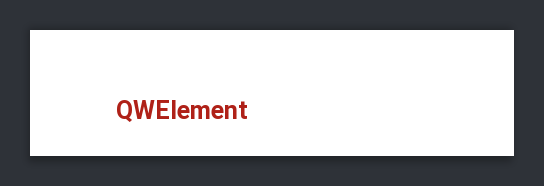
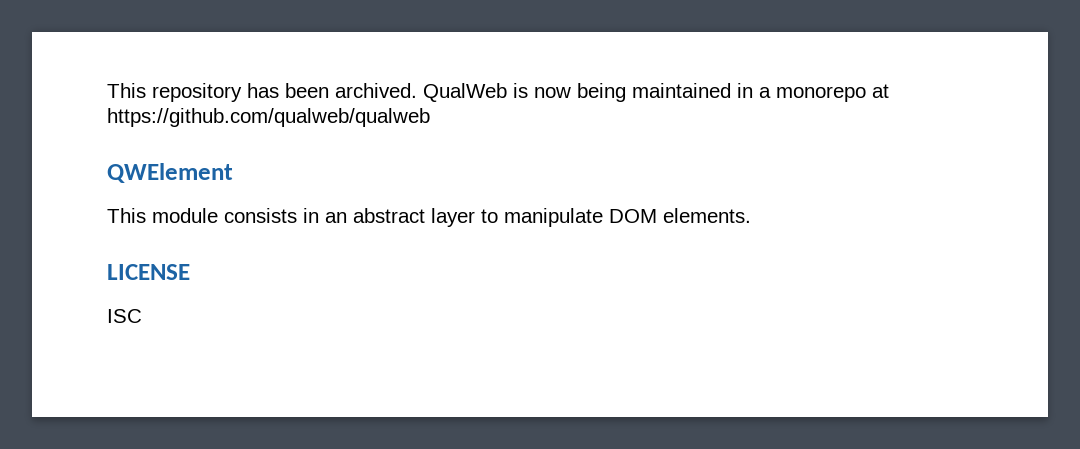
[116,100,248,123] QWElement -> [107,83,889,102] [107,108,430,127] [107,163,233,183] [107,208,751,227] [107,264,190,280] [107,309,142,323] This repository has been archived. QualWeb is now being maintained in a monorepo at https://github.com/qualweb/qualweb // QWElement // This module consists in an abstract layer to manipulate DOM elements. // LICENSE // ISC

